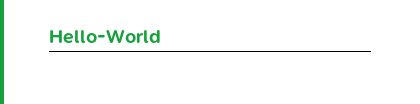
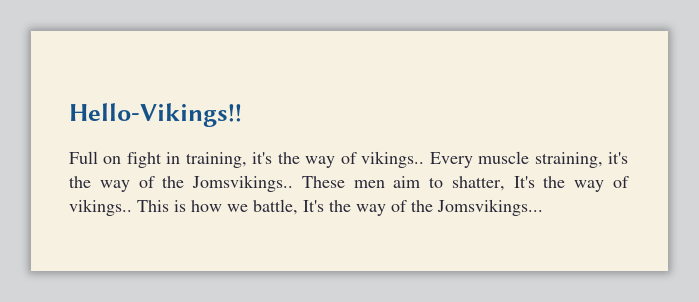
[49,29,161,44] Hello-World -> [69,103,242,127] [69,151,628,168] [69,175,629,192] [69,199,543,216] Hello-Vikings!! // Full on fight in training, it's the way of vikings.. Every muscle straining, it's the way of the Jomsvikings.. These men aim to shatter, It's the way of vikings.. This is how we battle, It's the way of the Jomsvikings...

